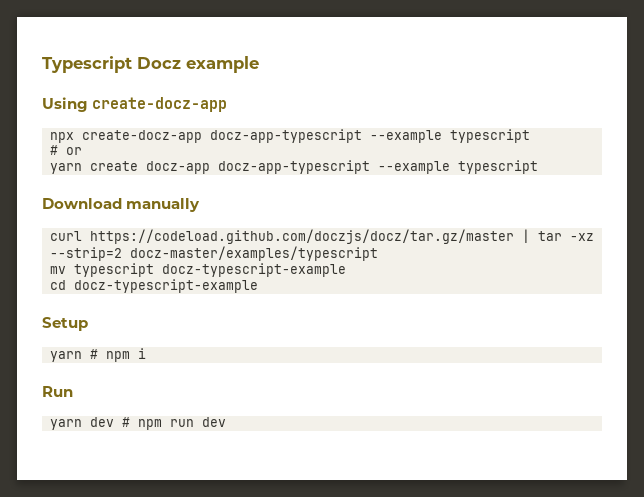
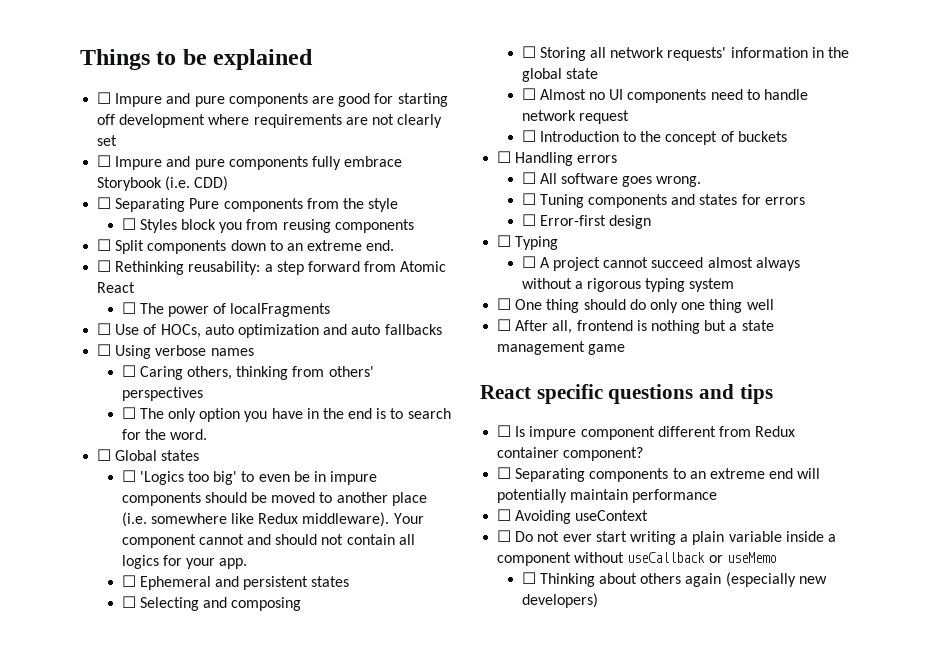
[42,56,259,73] [42,97,228,112] [49,129,530,143] [49,145,82,155] [49,160,538,174] [42,198,201,212] [49,229,594,244] [49,246,378,261] [49,263,346,277] [49,279,258,293] [42,317,88,331] [49,348,146,362] [42,386,73,397] [49,417,226,430] Typescript Docz example // Using create-docz-app // npx create-docz-app docz-app-typescript --example typescript // # or // yarn create docz-app docz-app-typescript --example typescript // Download manually // curl https://codeload.github.com/doczjs/docz/tar.gz/master | tar -xz --strip=2 docz-master/examples/typescript // mv typescript docz-typescript-example // cd docz-typescript-example // Setup // yarn # npm i // Run // yarn dev # npm run dev -> [80,49,314,70] [97,92,448,107] [97,114,443,128] [97,135,118,146] [97,155,403,170] [97,176,229,191] [97,197,399,212] [121,218,414,233] [97,239,395,254] [97,260,447,275] [97,282,136,293] [121,302,331,317] [97,323,442,338] [97,344,254,359] [121,365,374,380] [121,387,203,401] [121,407,451,422] [121,429,208,440] [97,449,200,461] [121,470,378,485] [121,492,427,506] [121,512,424,527] [121,534,415,548] [121,555,248,569] [121,575,350,590] [121,596,302,611] [521,46,849,61] [521,68,598,82] [521,88,808,103] [521,110,629,124] [521,130,787,145] [497,151,618,166] [521,172,702,187] [521,193,805,208] [521,214,652,229] [497,235,559,250] [521,256,800,271] [521,278,735,292] [497,298,774,313] [497,319,774,334] [497,341,626,355] [480,384,773,404] [497,425,796,440] [497,447,644,461] [497,467,821,482] [497,489,718,503] [497,509,649,524] [497,530,836,545] [497,552,776,566] [521,572,827,587] [521,593,598,608] Things to be explained // ☐ Impure and pure components are good for starting off development where requirements are not clearly set // ☐ Impure and pure components fully embrace Storybook (i.e. CDD) // ☐ Separating Pure components from the style // ☐ Styles block you from reusing components // ☐ Split components down to an extreme end. // ☐ Rethinking reusability: a step forward from Atomic React // ☐ The power of localFragments // ☐ Use of HOCs, auto optimization and auto fallbacks // ☐ Using verbose names // ☐ Caring others, thinking from others' perspectives // ☐ The only option you have in the end is to search for the word. // ☐ Global states // ☐ 'Logics too big' to even be in impure components should be moved to another place (i.e. somewhere like Redux middleware). Your component cannot and should not contain all logics for your app. // ☐ Ephemeral and persistent states // ☐ Selecting and composing // ☐ Storing all network requests' information in the global state // ☐ Almost no UI components need to handle network request // ☐ Introduction to the concept of buckets // ☐ Handling errors // ☐ All software goes wrong. // ☐ Tuning components and states for errors // ☐ Error-first design // ☐ Typing // ☐ A project cannot succeed almost always without a rigorous typing system // ☐ One thing should do only one thing well // ☐ After all, frontend is nothing but a state management game // React specific questions and tips // ☐ Is impure component different from Redux container component? // ☐ Separating components to an extreme end will potentially maintain performance // ☐ Avoiding useContext // ☐ Do not ever start writing a plain variable inside a component without useCallback or useMemo // ☐ Thinking about others again (especially new developers)

